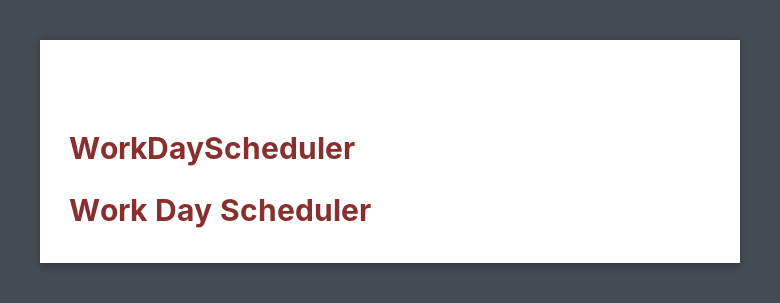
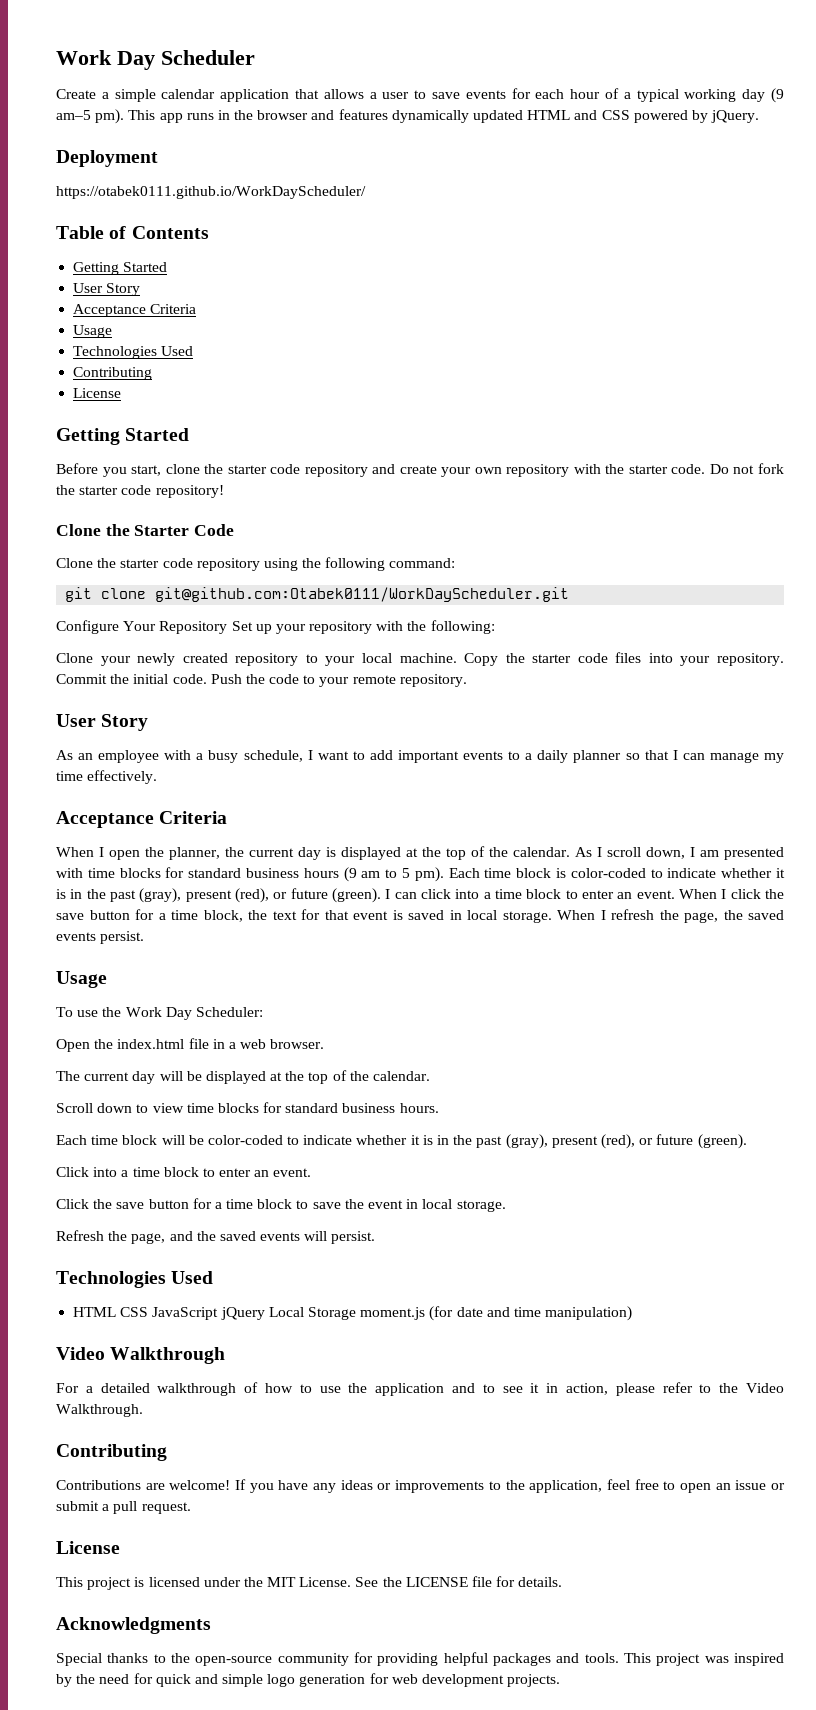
[69,137,355,166] WorkDayScheduler // -> (56, 57) none
(372, 210) none -> [56,88,784,103] [56,109,760,124] [56,150,158,167] [56,186,366,199] [56,226,209,239] [73,262,168,275] [73,283,141,296] [73,304,197,317] [73,325,113,338] [73,346,194,359] [73,367,153,380] [73,388,122,398] [56,428,190,445] [56,463,784,477] [56,485,224,498] [56,524,235,536] [56,557,456,571] [65,587,570,602] [56,620,495,634] [56,652,784,666] [56,674,467,687] [56,714,149,731] [56,750,784,763] [56,770,158,784] [56,811,228,828] [56,846,784,860] [56,867,785,882] [56,888,785,903] [56,909,784,923] [56,931,145,944] [56,971,107,988] [56,1007,263,1020] [56,1038,325,1052] [56,1070,431,1084] [56,1102,439,1113] [56,1134,747,1149] [56,1167,312,1177] [56,1198,506,1212] [56,1230,376,1244] [56,1271,214,1288] [73,1306,633,1321] [56,1347,226,1364] [56,1382,784,1396] [56,1404,143,1417] [56,1444,167,1461] [56,1479,786,1493] [56,1501,191,1514] [56,1541,120,1554] [56,1576,563,1590] [56,1617,211,1634] [56,1652,785,1666] [56,1673,561,1687] // Create a simple calendar application that allows a user to save events for each hour of a typical working day (9 am–5 pm). This app runs in the browser and features dynamically updated HTML and CSS powered by jQuery. // Deployment // https://otabek0111.github.io/WorkDayScheduler/ // Table of Contents // Getting Started // User Story // Acceptance Criteria // Usage // Technologies Used // Contributing // License // Getting Started // Before you start, clone the starter code repository and create your own repository with the starter code. Do not fork the starter code repository! // Clone the Starter Code // Clone the starter code repository using the following command: // git clone git@github.com:Otabek0111/WorkDayScheduler.git // Configure Your Repository Set up your repository with the following: // Clone your newly created repository to your local machine. Copy the starter code files into your repository. Commit the initial code. Push the code to your remote repository. // User Story // As an employee with a busy schedule, I want to add important events to a daily planner so that I can manage my time effectively. // Acceptance Criteria // When I open the planner, the current day is displayed at the top of the calendar. As I scroll down, I am presented with time blocks for standard business hours (9 am to 5 pm). Each time block is color-coded to indicate whether it is in the past (gray), present (red), or future (green). I can click into a time block to enter an event. When I click the save button for a time block, the text for that event is saved in local storage. When I refresh the page, the saved events persist. // Usage // To use the Work Day Scheduler: // Open the index.html file in a web browser. // The current day will be displayed at the top of the calendar. // Scroll down to view time blocks for standard business hours. // Each time block will be color-coded to indicate whether it is in the past (gray), present (red), or future (green). // Click into a time block to enter an event. // Click the save button for a time block to save the event in local storage. // Refresh the page, and the saved events will persist. // Technologies Used // HTML CSS JavaScript jQuery Local Storage moment.js (for date and time manipulation) // Video Walkthrough // For a detailed walkthrough of how to use the application and to see it in action, please refer to the Video Walkthrough. // Contributing // Contributions are welcome! If you have any ideas or improvements to the application, feel free to open an issue or submit a pull request. // License // This project is licensed under the MIT License. See the LICENSE file for details. // Acknowledgments // Special thanks to the open-source community for providing helpful packages and tools. This project was inspired by the need for quick and simple logo generation for web development projects.

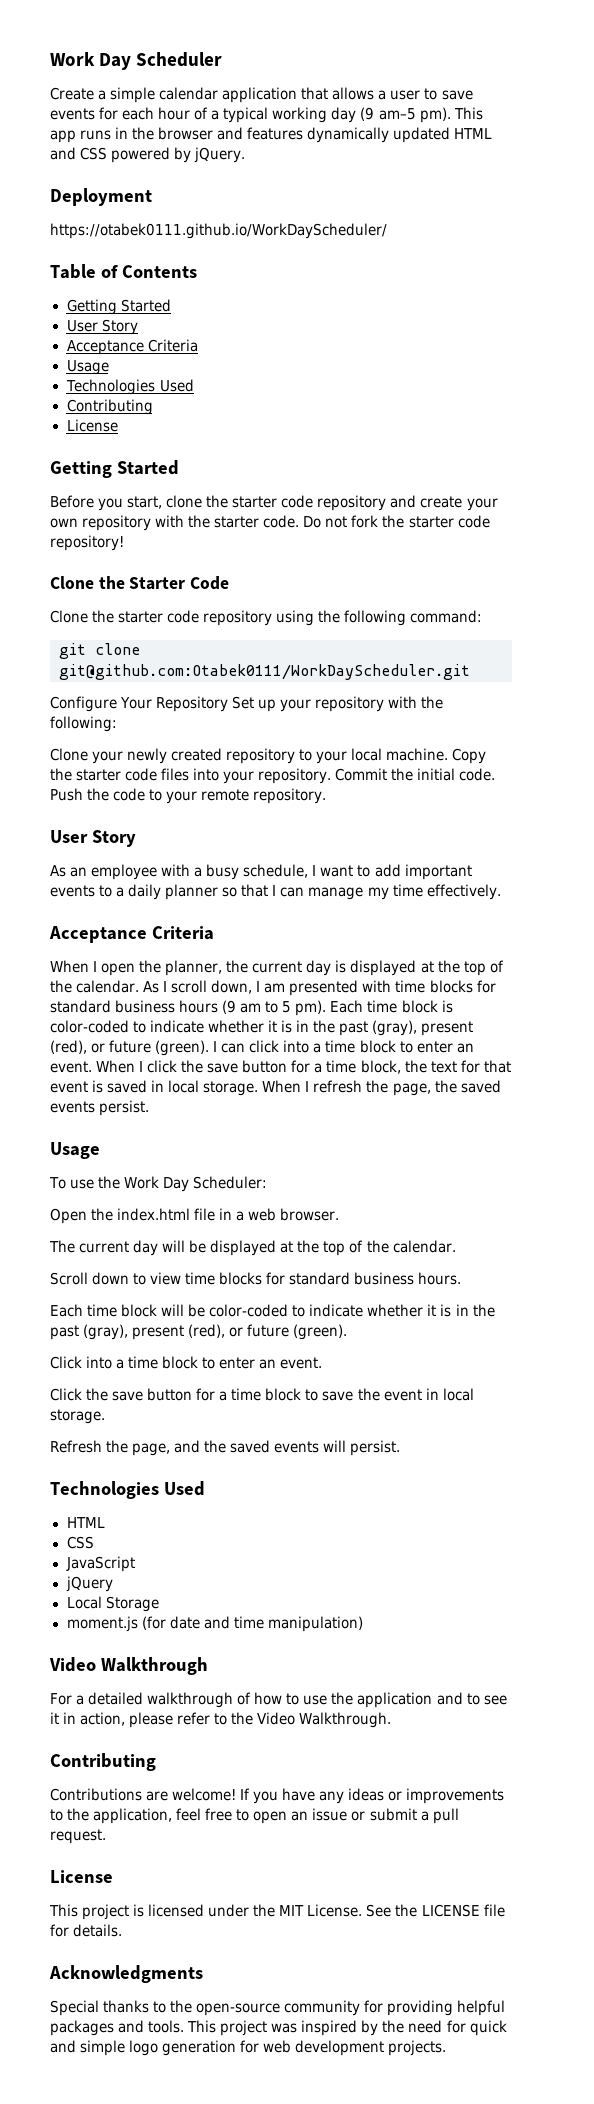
[120,1307,149,1317] CSS -> [66,1536,94,1549] // CSS //
(219, 1313) none -> (135, 1564) //
(265, 1313) none -> (113, 1584) //
(356, 1313) none -> (159, 1604) //

